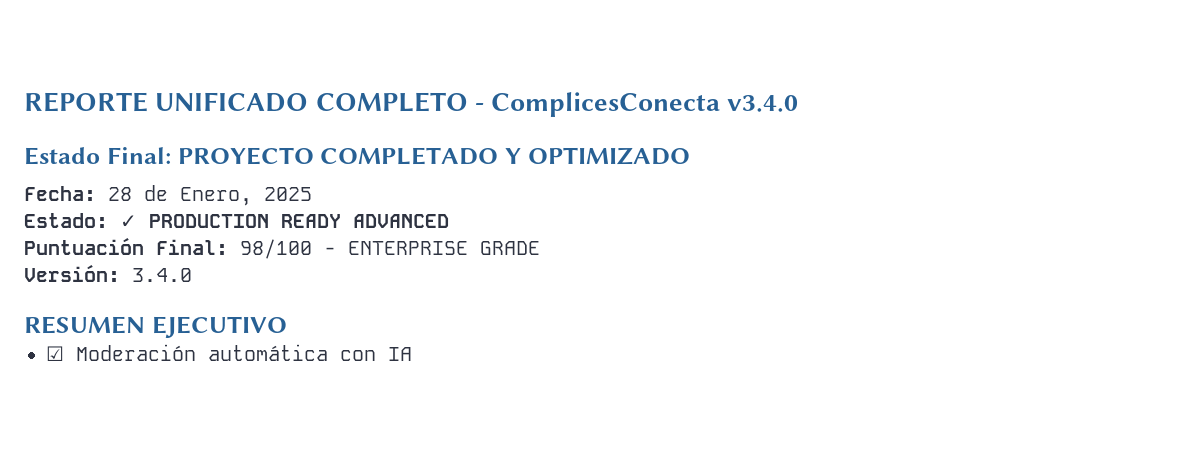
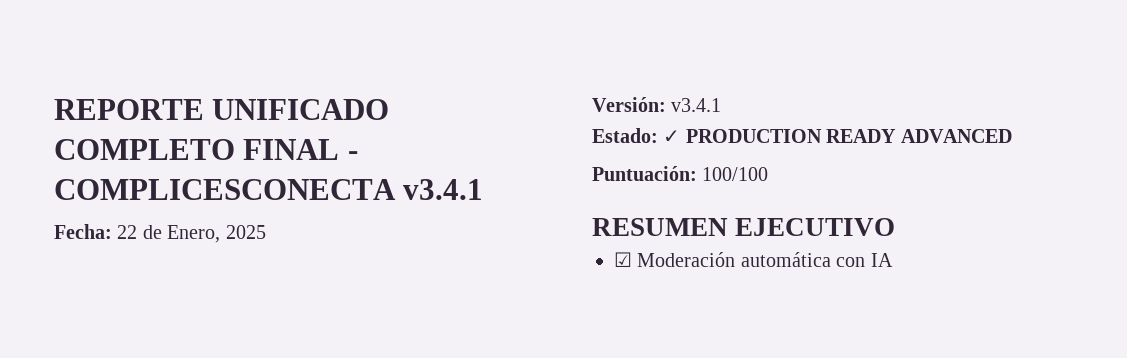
[474,92,799,117] [24,147,690,165] - ComplicesConecta v3.4.0 // Estado Final: PROYECTO COMPLETADO Y OPTIMIZADO -> [243,139,358,160] [54,179,484,200] FINAL - COMPLICESCONECTA v3.4.1
[108,187,132,201] 28 -> [117,225,138,239] 22
(312, 194) none -> [592,97,722,112] // Versión: v3.4.1
[24,238,540,259] [24,265,192,282] Puntuación Final: 98/100 - ENTERPRISE GRADE // Versión: 3.4.0 -> [592,166,769,181] Puntuación: 100/100

